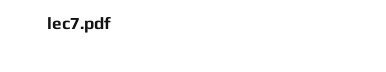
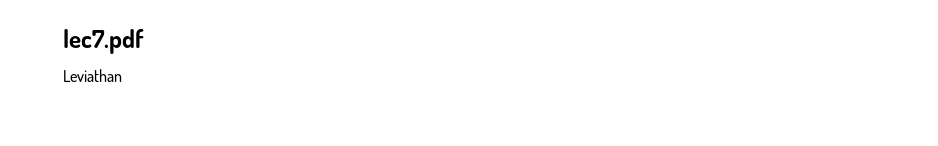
(111, 24) none -> [63,69,122,82] // Leviathan

